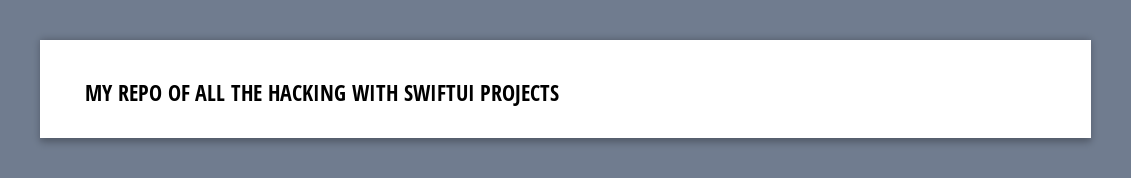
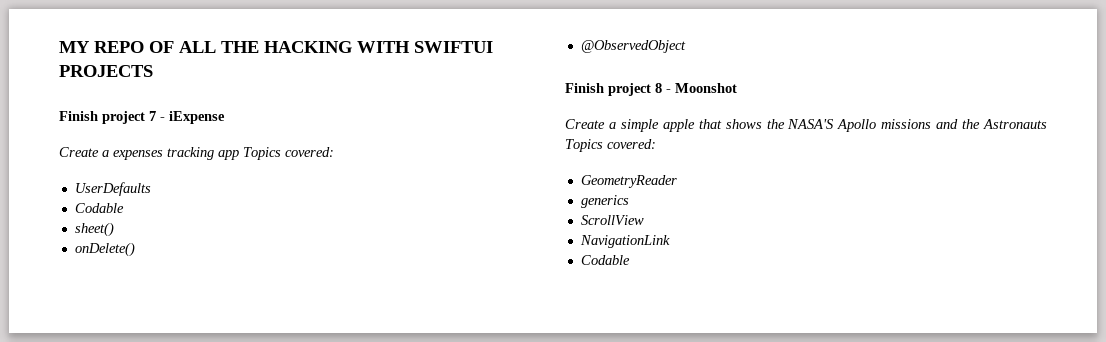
(560, 95) none -> [59,111,225,124] [59,147,334,160] [74,182,151,196] [74,203,124,213] [74,222,114,237] [74,242,135,257] [580,40,686,53] [565,83,737,96] [565,119,1047,132] [565,139,656,152] [580,175,677,188] [580,195,629,208] [580,215,644,225] [579,235,670,248] [580,255,630,265] // Finish project 7 - iExpense // Create a expenses tracking app Topics covered: // UserDefaults // Codable // sheet() // onDelete() // @ObservedObject // Finish project 8 - Moonshot // Create a simple apple that shows the NASA'S Apollo missions and the Astronauts Topics covered: // GeometryReader // generics // ScrollView // NavigationLink // Codable

